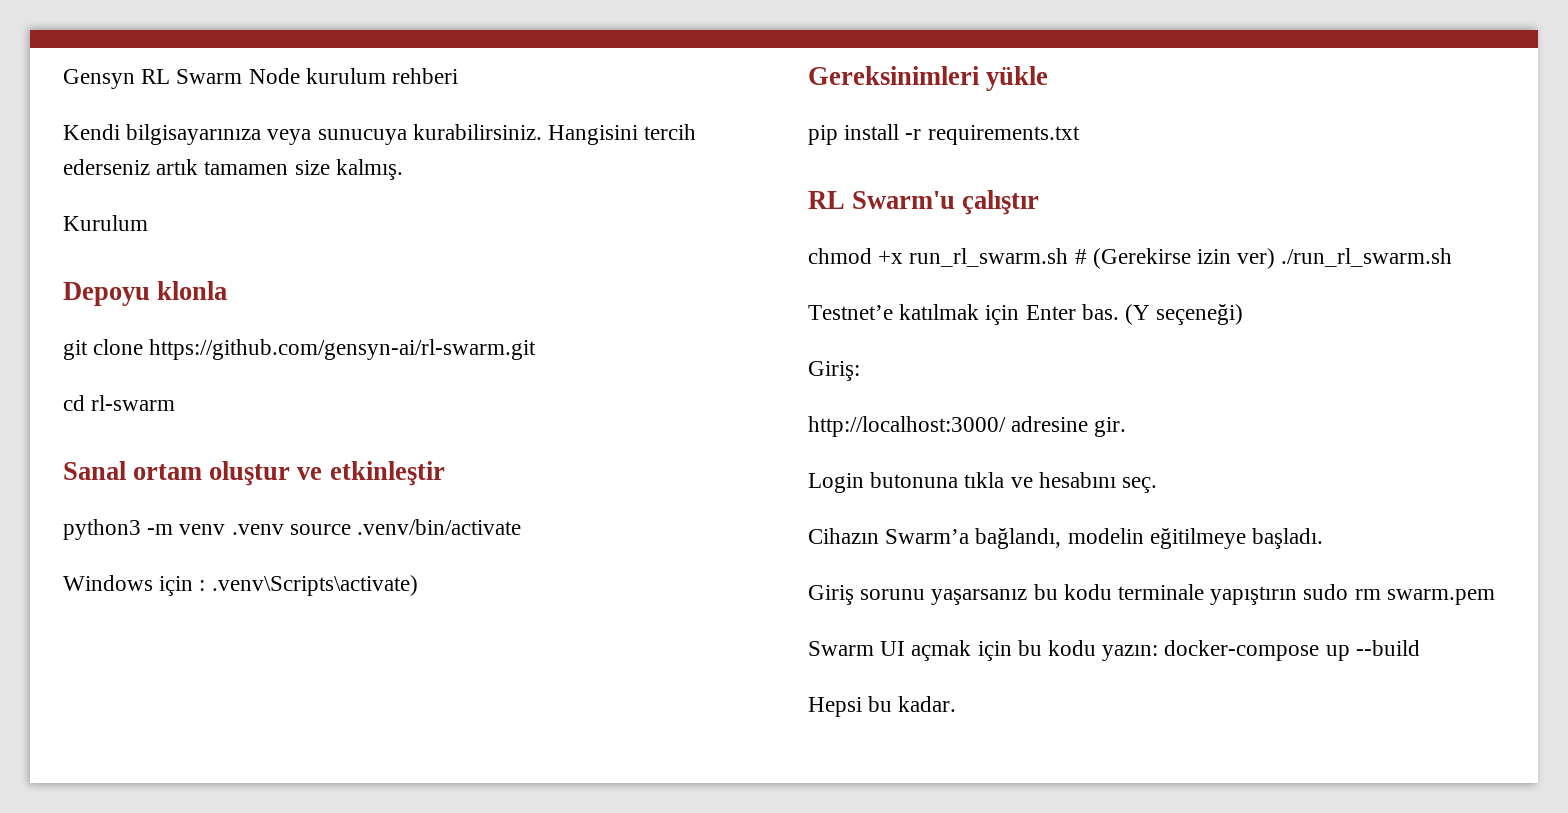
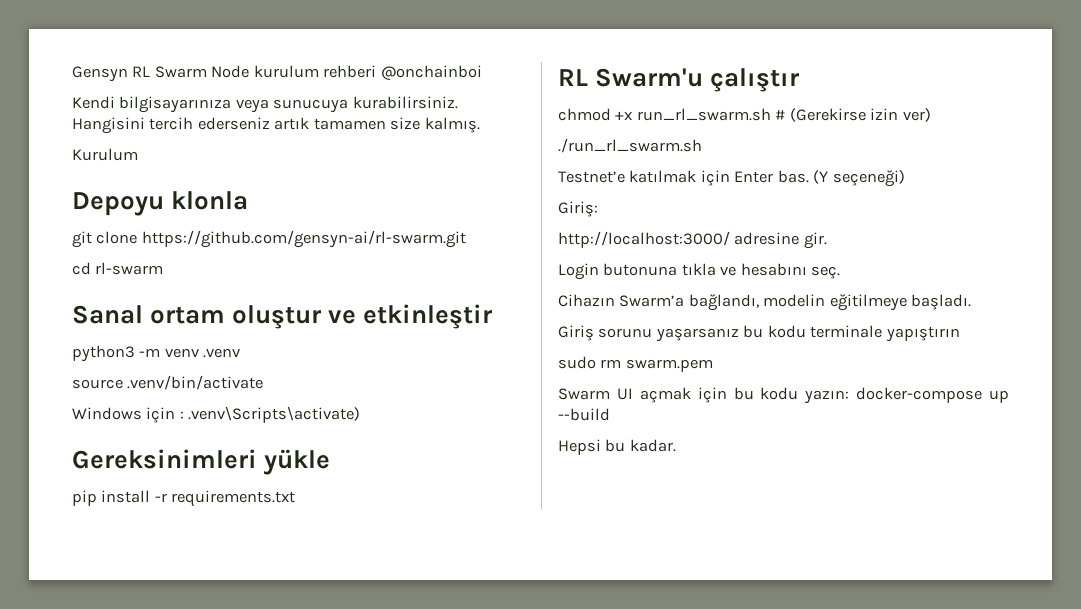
(459, 76) none -> [380,65,482,80] @onchainboi
(284, 529) none -> (241, 353) //
(1276, 258) none -> (931, 115) //
(1298, 595) none -> (960, 334) //

